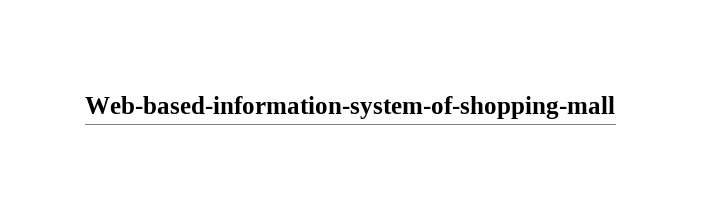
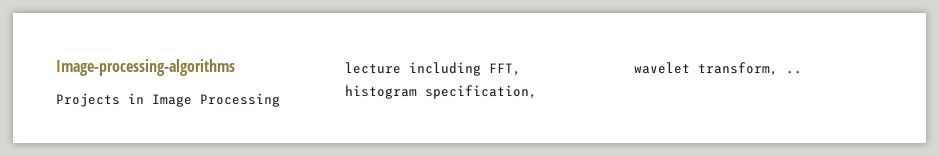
[85,96,615,119] Web-based-information-system-of-shopping-mall -> [56,59,235,76] [56,93,280,107] [345,62,521,76] [345,85,537,99] [634,62,802,76] Image-processing-algorithms // Projects in Image Processing lecture including FFT, histogram specification, wavelet transform, ..

